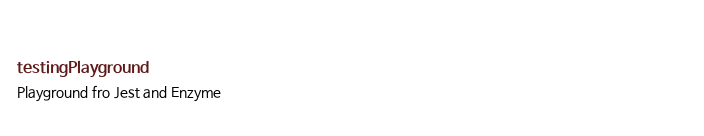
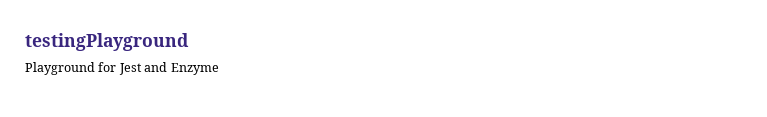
[91,85,110,98] fro -> [98,62,117,72] for

